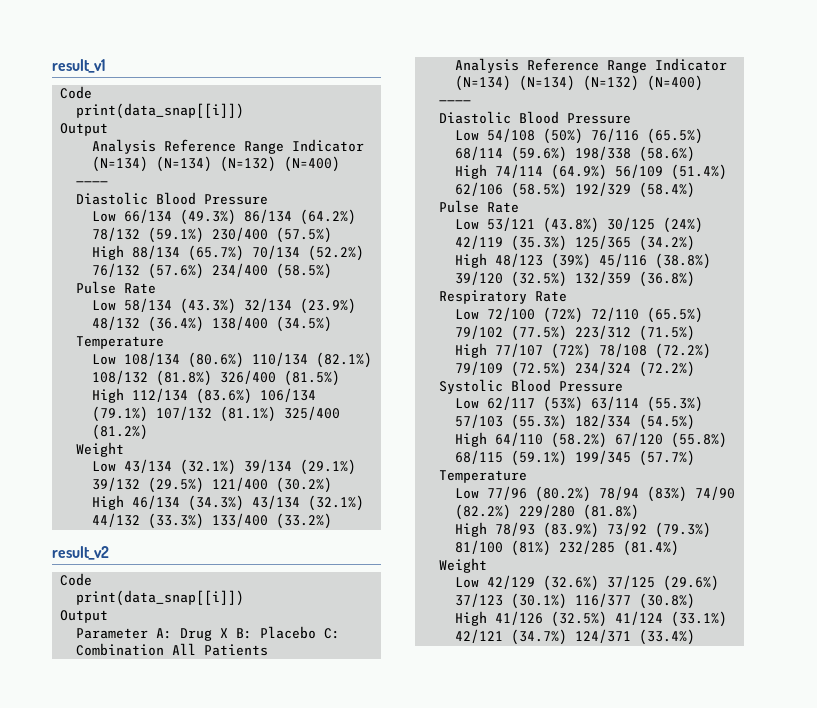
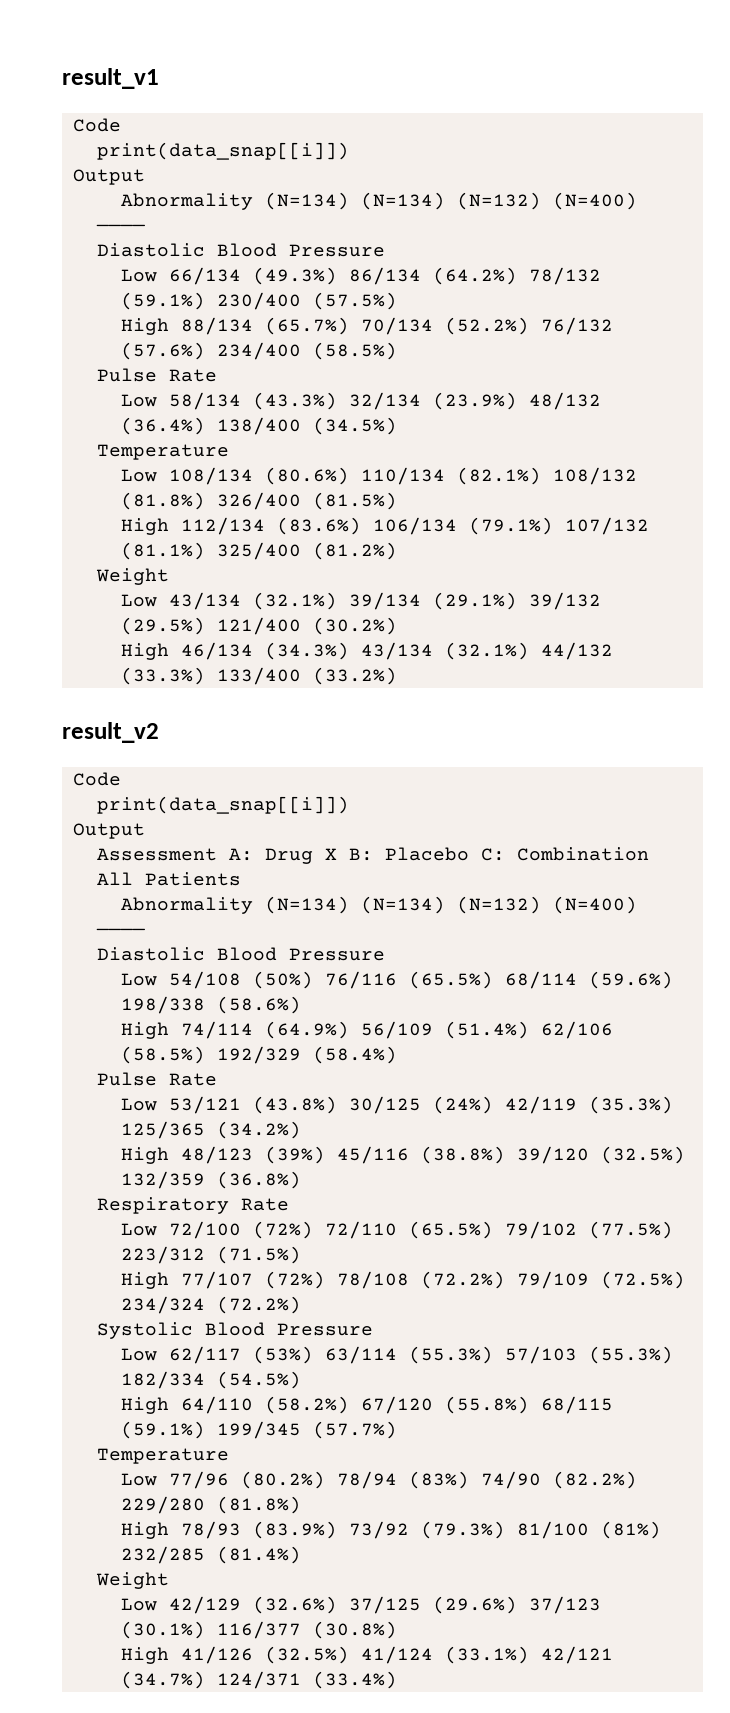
[92,139,365,154] Analysis Reference Range Indicator -> [120,193,253,210] Abnormality
[76,628,149,639] Parameter -> [96,848,217,861] Assessment
[455,58,728,73] Analysis Reference Range Indicator -> [120,897,253,914] Abnormality

